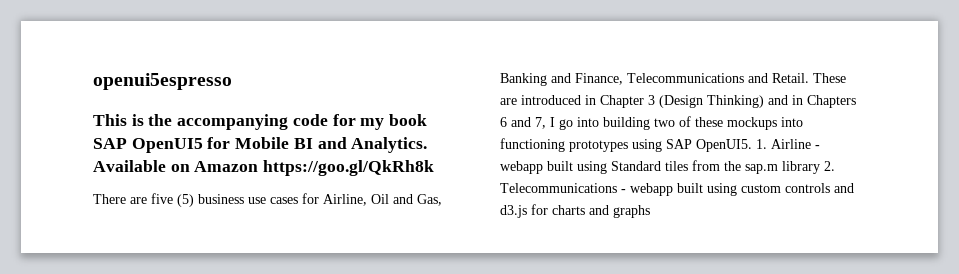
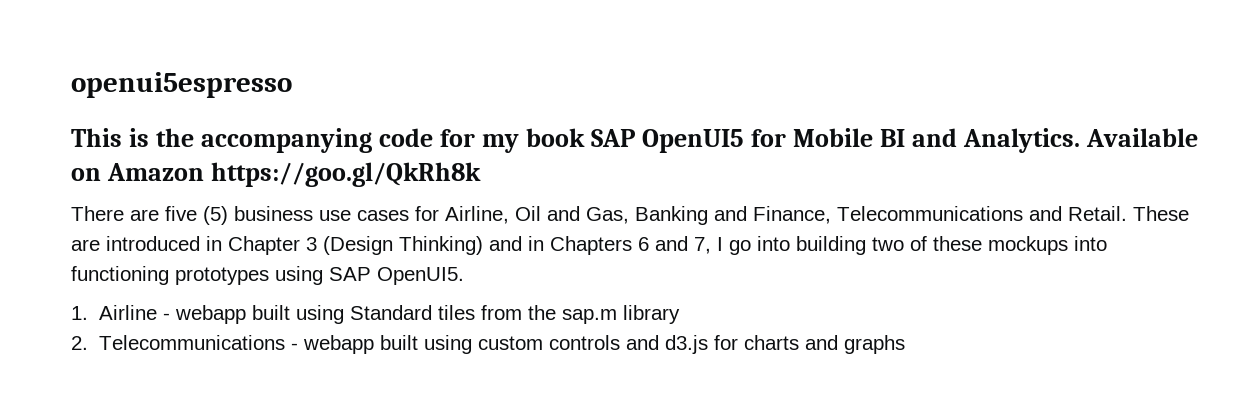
(752, 145) none -> (464, 276) //
(820, 167) none -> (680, 314) //

